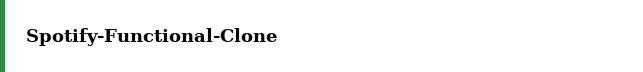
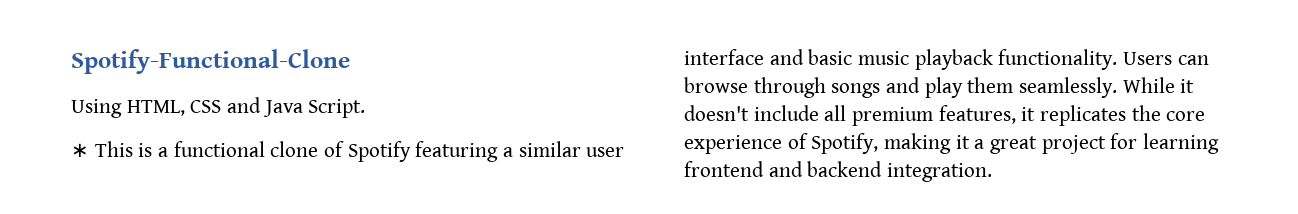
(277, 37) none -> [71,97,366,118] [71,141,625,162] [684,49,1209,70] [684,77,1195,98] [684,105,1206,126] [684,133,1220,154] [684,161,993,182] // Using HTML, CSS and Java Script. // ∗ This is a functional clone of Spotify featuring a similar user interface and basic music playback functionality. Users can browse through songs and play them seamlessly. While it doesn't include all premium features, it replicates the core experience of Spotify, making it a great project for learning frontend and backend integration.

